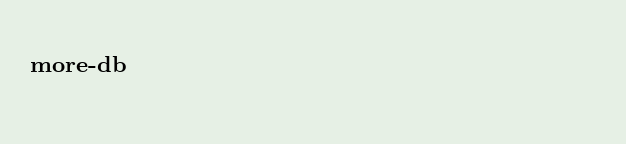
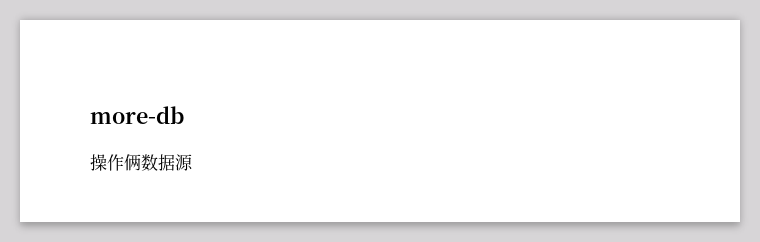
(127, 64) none -> [90,154,193,171] // 操作俩数据源

